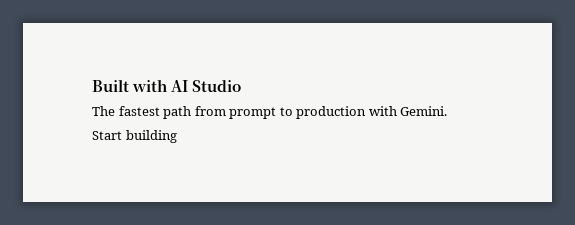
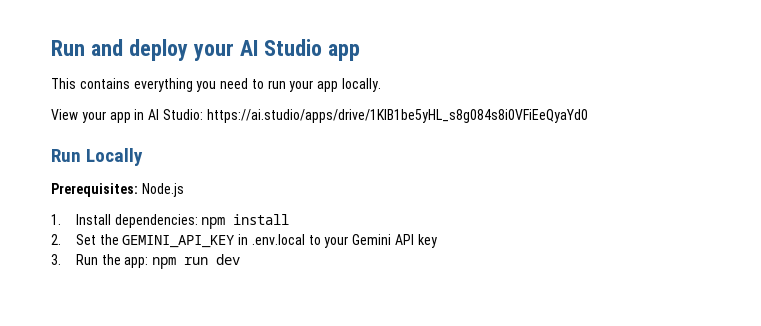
[92,79,242,92] [92,106,448,119] [92,130,177,143] Built with AI Studio // The fastest path from prompt to production with Gemini. // Start building -> [51,39,360,61] [51,78,382,92] [51,109,588,123] [51,148,144,166] [51,183,184,197] [51,214,290,229] [51,234,437,248] [51,254,241,269] Run and deploy your AI Studio app // This contains everything you need to run your app locally. // View your app in AI Studio: https://ai.studio/apps/drive/1KlB1be5yHL_s8g084s8i0VFiEeQyaYd0 // Run Locally // Prerequisites: Node.js // 1. Install dependencies: npm install // 2. Set the GEMINI_API_KEY in .env.local to your Gemini API key // 3. Run the app: npm run dev

